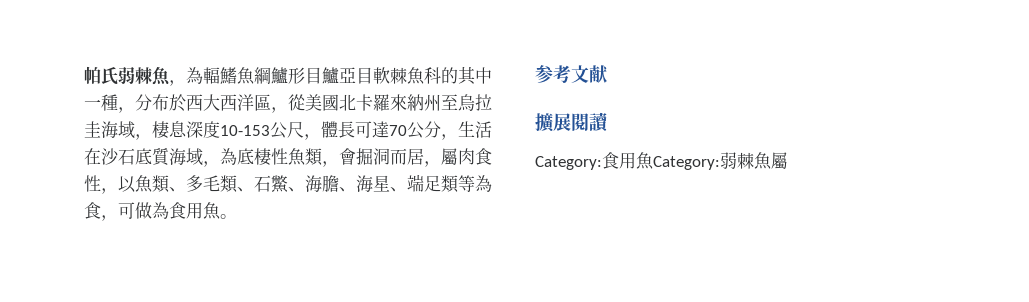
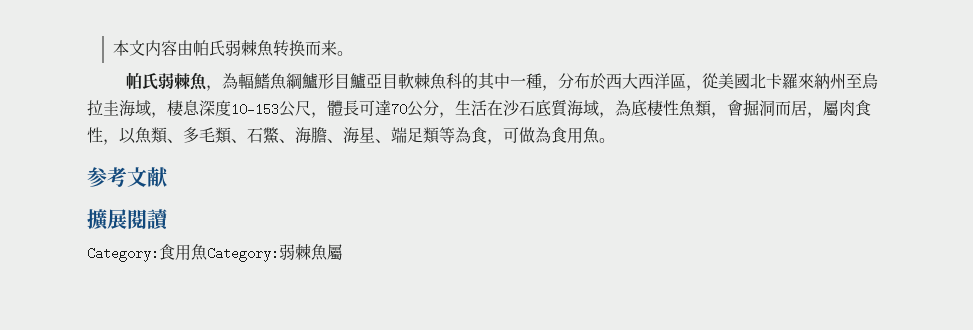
(84, 75) none -> [112,40,353,57] 本文内容由帕氏弱棘魚转换而来。 //

